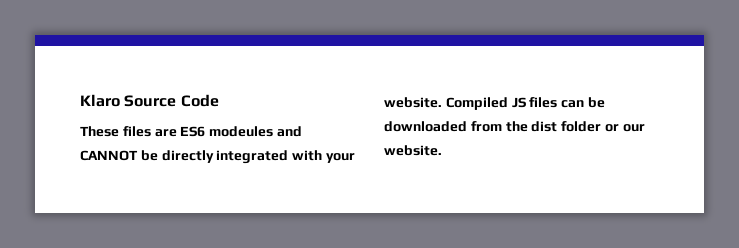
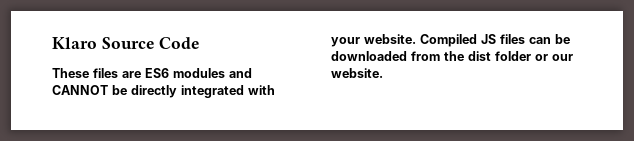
[209,126,274,137] modeules -> [173,68,225,78] modules

